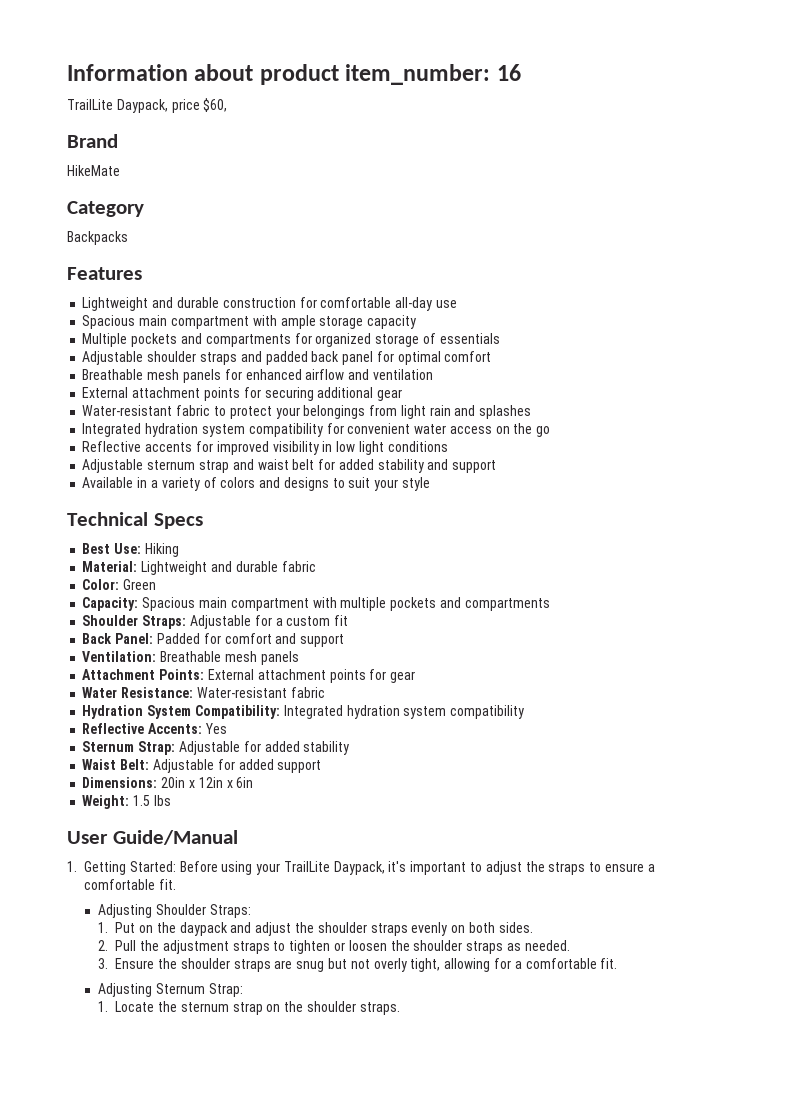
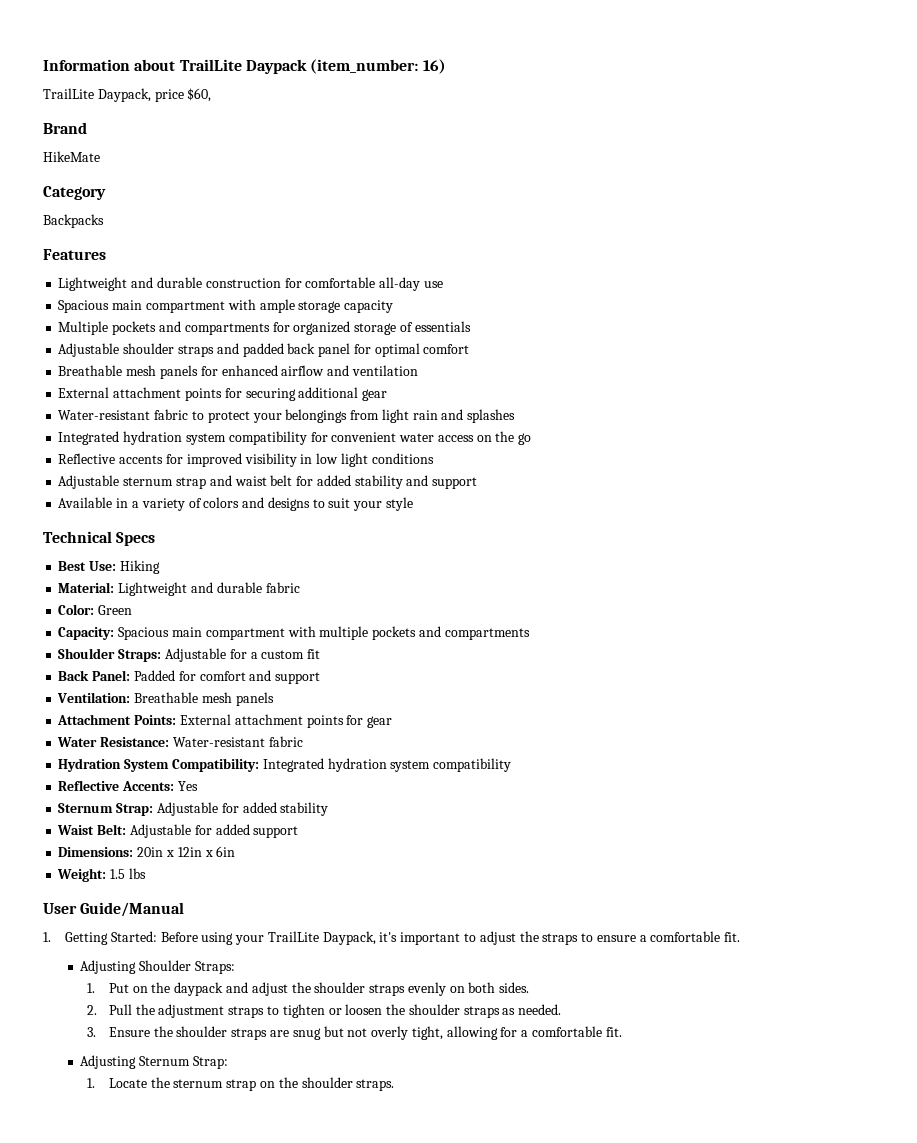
[259,64,521,85] product item_number: 16 -> [179,59,446,74] TrailLite Daypack (item_number: 16)

